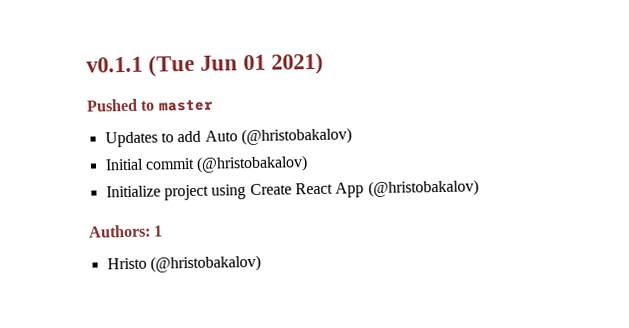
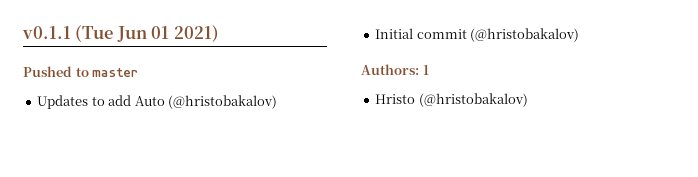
[105,179,479,201] // Initialize project using Create React App (@hristobakalov) -> (580, 35) none

